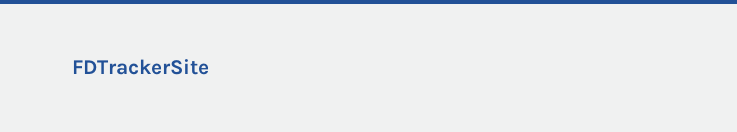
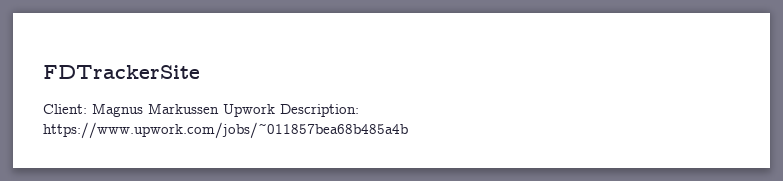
(209, 67) none -> [43,103,359,117] [43,122,408,139] // Client: Magnus Markussen Upwork Description: https://www.upwork.com/jobs/~011857bea68b485a4b

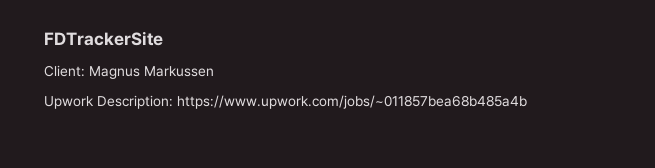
(219, 108) none -> (214, 71) //

